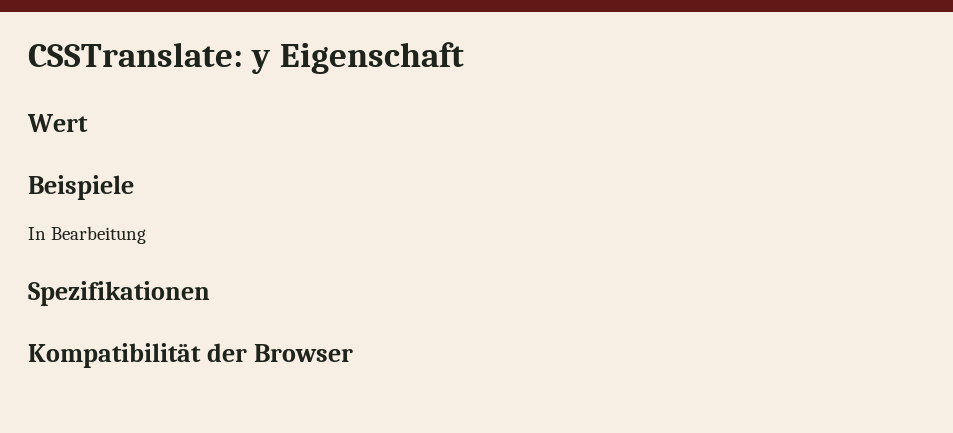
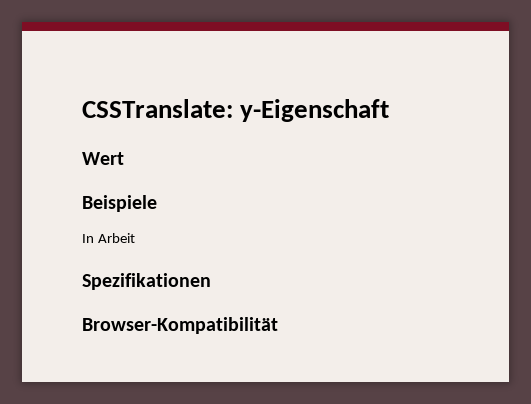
[251,42,464,74] y Eigenschaft -> [240,99,390,122] y-Eigenschaft
[51,226,147,244] Bearbeitung -> [97,233,135,243] Arbeit
[28,343,353,368] Kompatibilität der Browser -> [82,317,278,334] Browser-Kompatibilität

